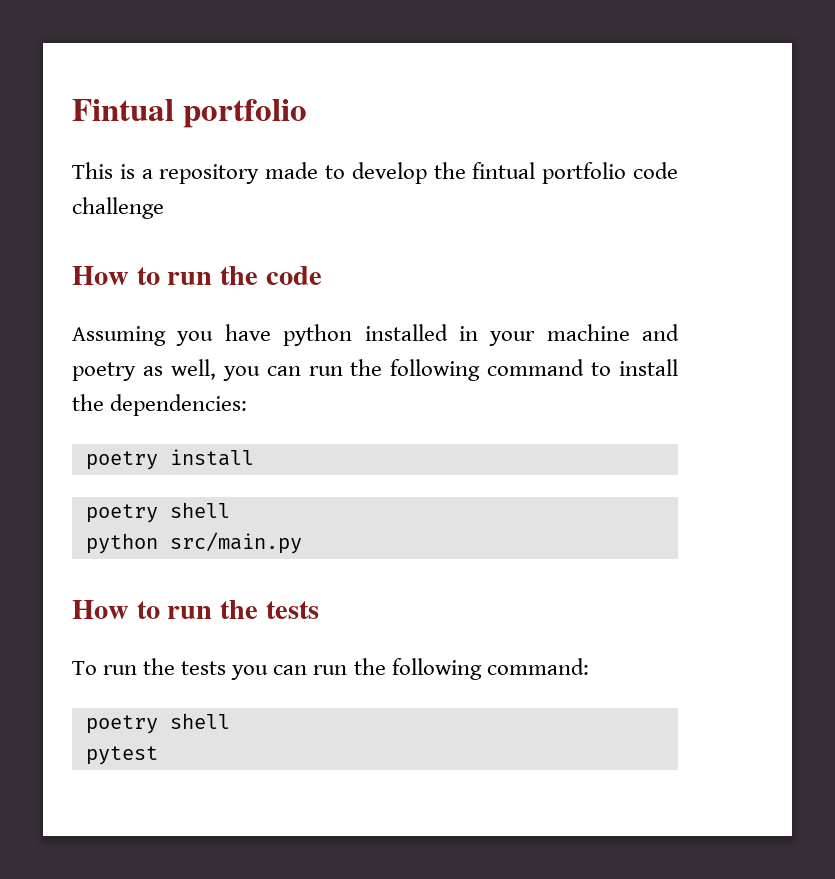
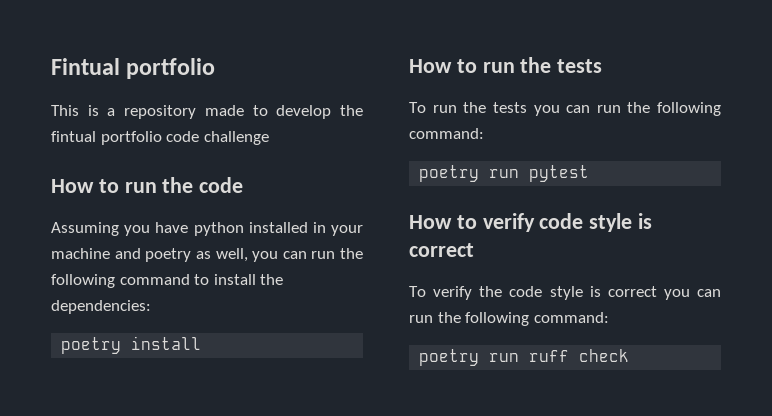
[85,502,230,523] [85,532,302,554] // poetry shell // python src/main.py -> (202, 343) none
[169,713,230,729] [85,746,158,765] shell // pytest -> [489,165,590,182] [409,213,653,232] [409,243,474,257] [409,286,721,300] [409,312,609,326] [419,349,630,366] run pytest // How to verify code style is correct // To verify the code style is correct you can run the following command: // poetry run ruff check

